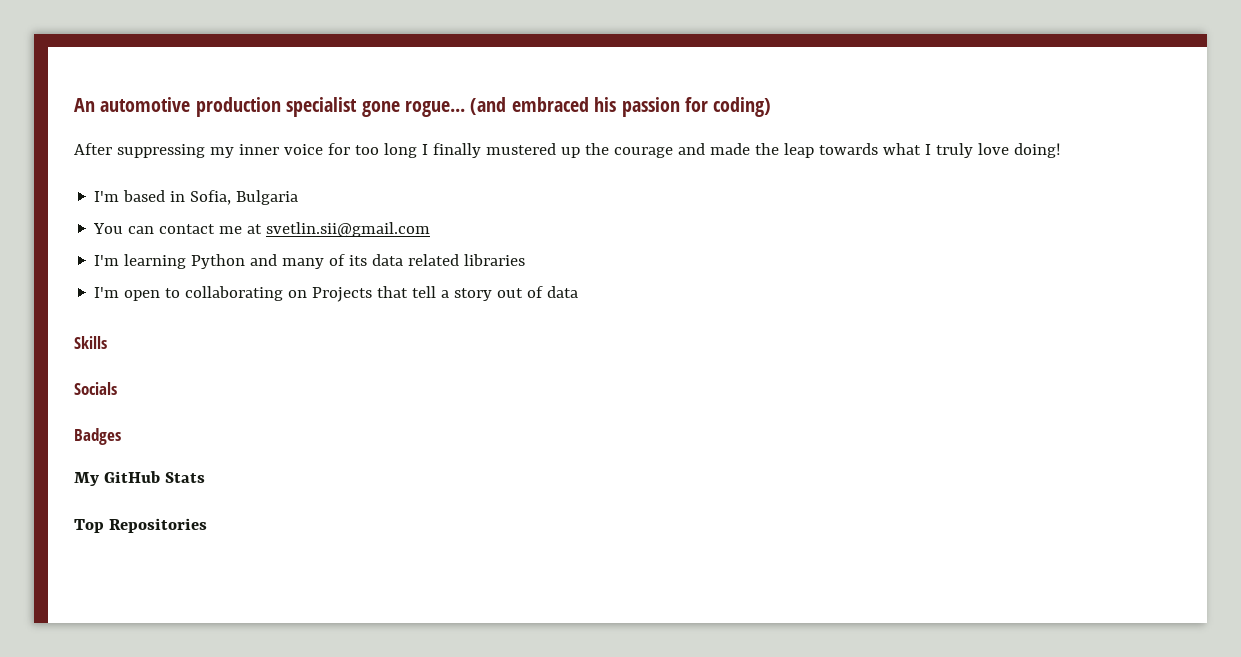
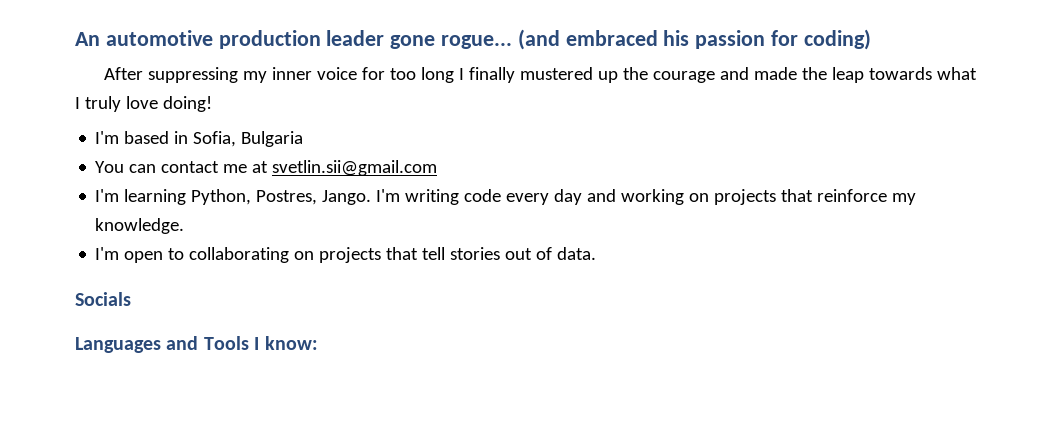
[286,97,358,117] specialist -> [326,30,385,46] leader
[191,254,526,269] Python and many of its data related libraries -> [191,189,917,205] [95,218,185,234] Python, Postres, Jango. I'm writing code every day and working on projects that reinforce my knowledge.
[312,287,373,302] Projects -> [319,247,382,263] projects
[441,286,579,301] [74,336,107,349] [74,382,117,395] [74,428,121,445] [74,471,205,486] [74,518,207,533] a story out of data // Skills // Socials // Badges // My GitHub Stats // Top Repositories -> [450,247,597,260] [75,292,131,306] [75,336,318,353] stories out of data. // Socials // Languages and Tools I know:

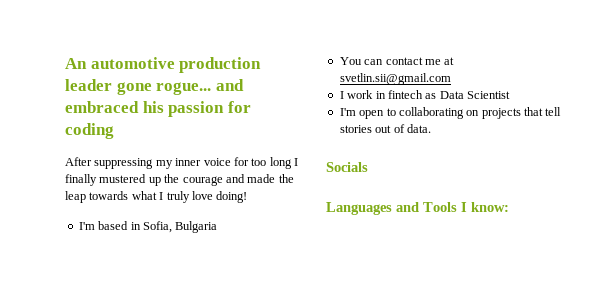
[517,29,560,50] (and -> [215,79,244,91] and
[803,29,871,50] coding) -> [65,123,114,139] coding
[95,189,917,205] [95,218,185,234] I'm learning Python, Postres, Jango. I'm writing code every day and working on projects that reinforce my knowledge. -> [339,90,510,99] I work in fintech as Data Scientist

